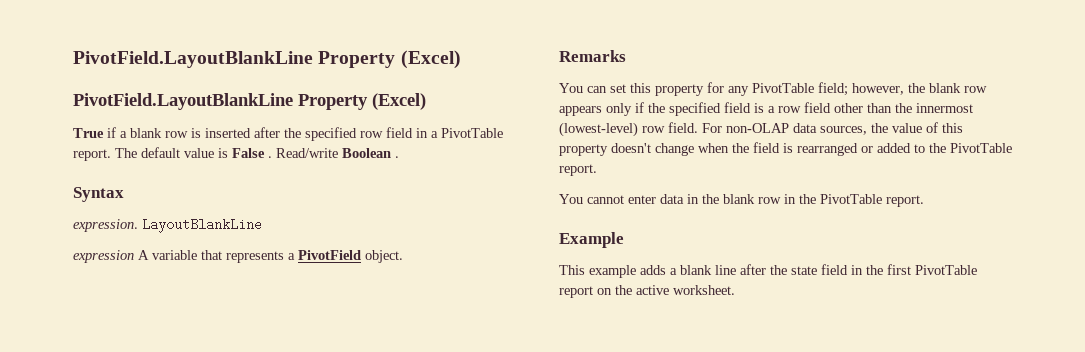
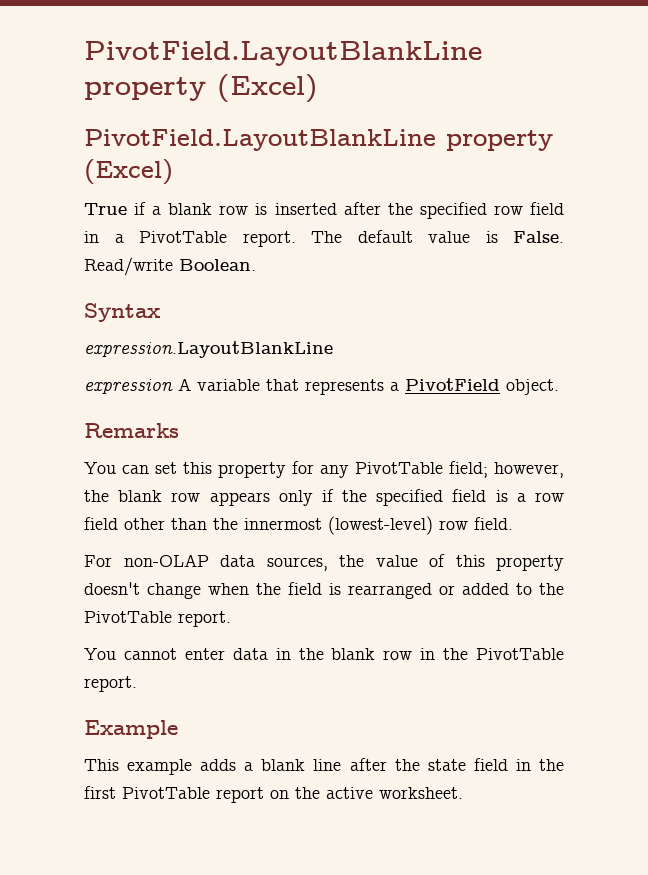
[73,51,396,68] PivotField.LayoutBlankLine Property -> [84,41,482,66] [84,77,206,101] PivotField.LayoutBlankLine property
[298,94,368,110] Property -> [446,130,553,151] property
[232,148,399,158] False . Read/write Boolean . -> [513,231,564,243] [84,257,256,276] False. Read/write Boolean.
[73,218,262,233] expression. LayoutBlankLine -> [84,341,333,358] expression.LayoutBlankLine
(698, 127) none -> (513, 523) //

